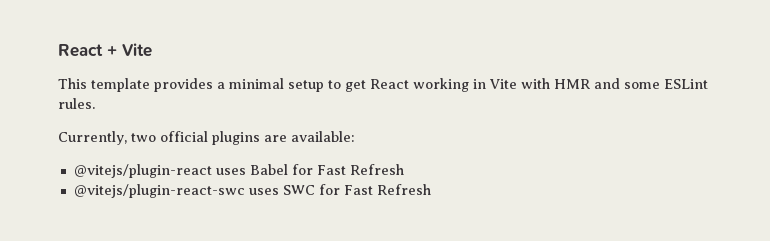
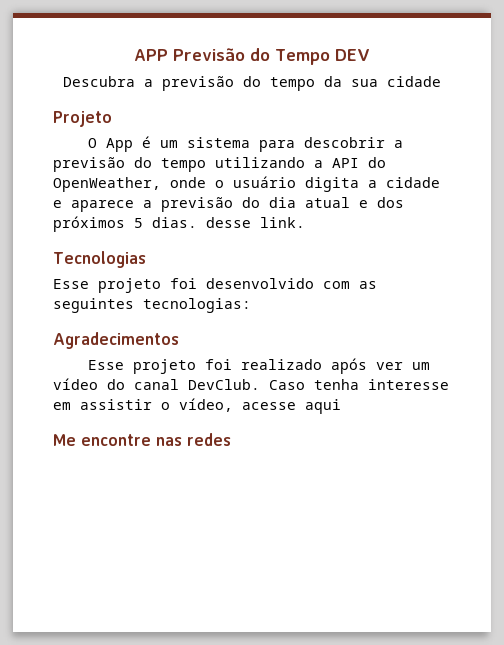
[58,43,152,57] [58,78,708,92] [58,98,95,109] [58,131,355,145] [73,164,404,178] [73,184,431,198] React + Vite // This template provides a minimal setup to get React working in Vite with HMR and some ESLint rules. // Currently, two official plugins are available: // @vitejs/plugin-react uses Babel for Fast Refresh // @vitejs/plugin-react-swc uses SWC for Fast Refresh -> [134,48,370,65] [63,76,441,91] [53,111,112,127] [88,136,404,152] [53,157,386,172] [53,176,440,192] [53,197,404,212] [53,216,305,232] [53,251,146,268] [53,278,377,293] [53,298,251,313] [53,332,179,349] [88,358,431,374] [53,378,449,390] [53,398,341,414] [53,433,231,446] APP Previsão do Tempo DEV // Descubra a previsão do tempo da sua cidade // Projeto // O App é um sistema para descobrir a previsão do tempo utilizando a API do OpenWeather, onde o usuário digita a cidade e aparece a previsão do dia atual e dos próximos 5 dias. desse link. // Tecnologias // Esse projeto foi desenvolvido com as seguintes tecnologias: // Agradecimentos // Esse projeto foi realizado após ver um vídeo do canal DevClub. Caso tenha interesse em assistir o vídeo, acesse aqui // Me encontre nas redes

